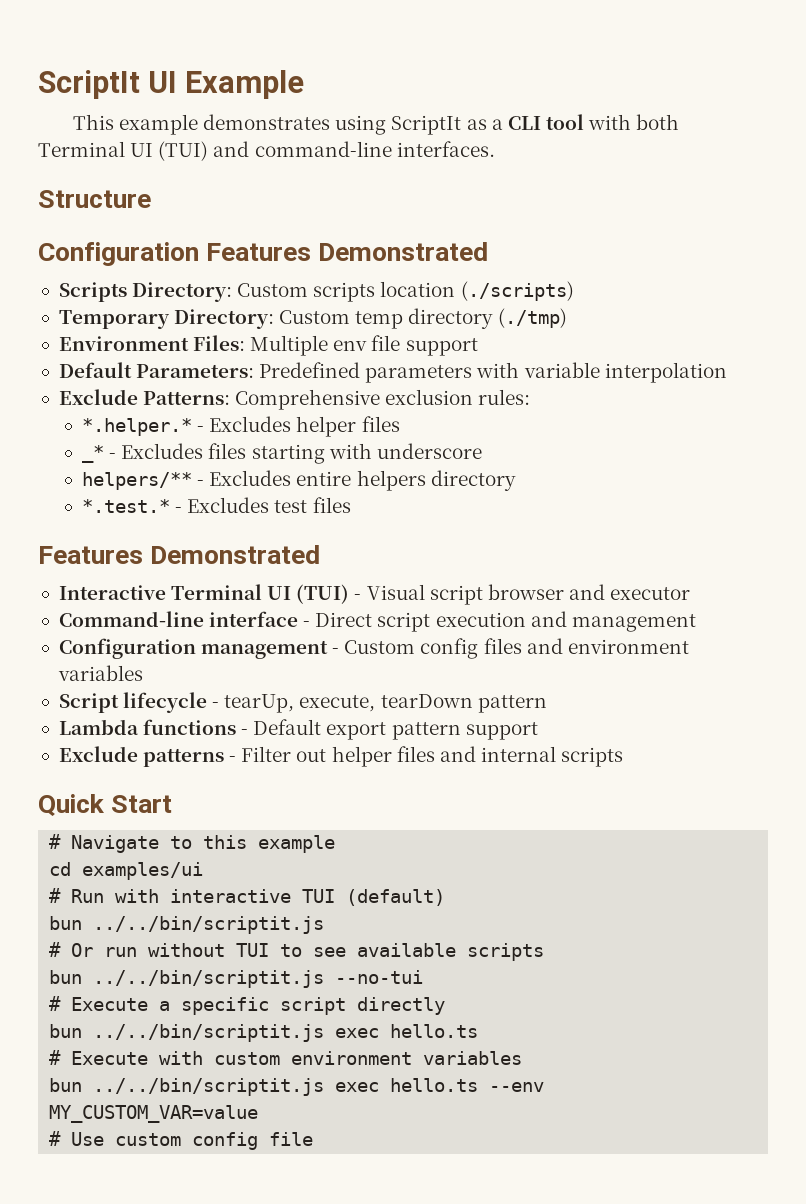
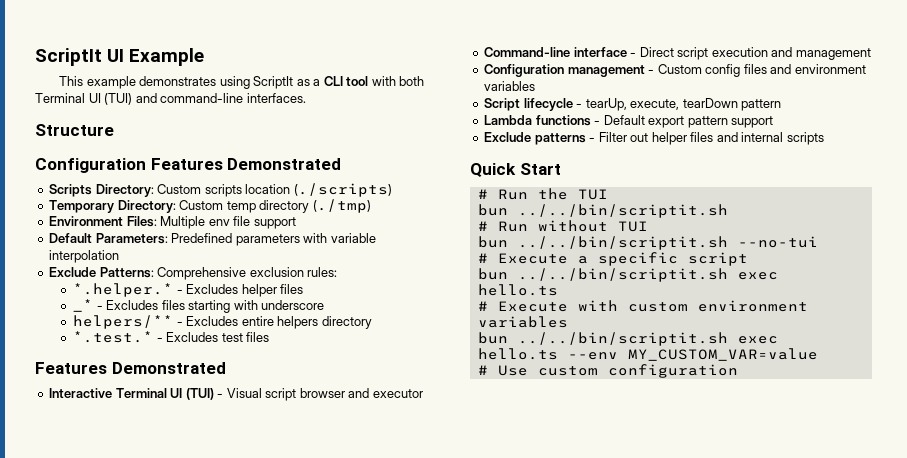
[71,835,336,853] [49,862,204,880] [49,888,446,906] [49,916,325,934] [49,942,545,961] [49,970,325,988] Navigate to this example // cd examples/ui // # Run with interactive TUI (default) // bun ../../bin/scriptit.js // # Or run without TUI to see available scripts // bun ../../bin/scriptit.js -> [497,188,608,200] [477,204,728,218] [477,220,648,232] [477,236,728,250] Run the TUI // bun ../../bin/scriptit.sh // # Run without TUI // bun ../../bin/scriptit.sh
[357,997,446,1015] [49,1024,325,1042] directly // bun ../../bin/scriptit.js -> [477,268,728,282] // bun ../../bin/scriptit.sh
[93,1078,325,1096] ../../bin/scriptit.js -> [517,332,728,346] ../../bin/scriptit.sh
[192,1132,314,1150] config file -> [607,364,738,378] configuration

